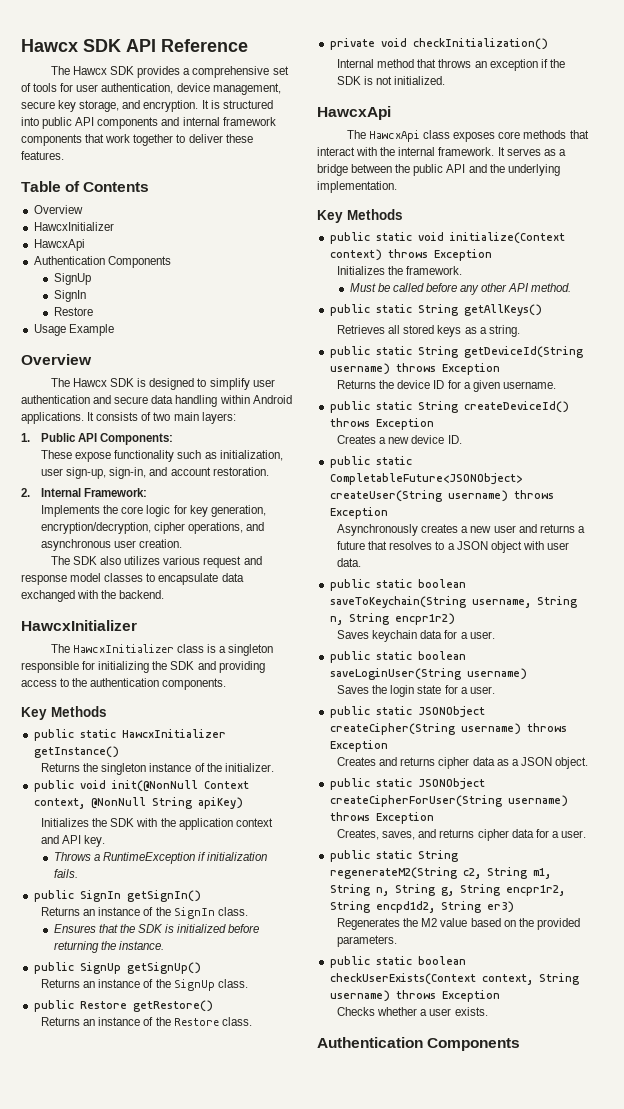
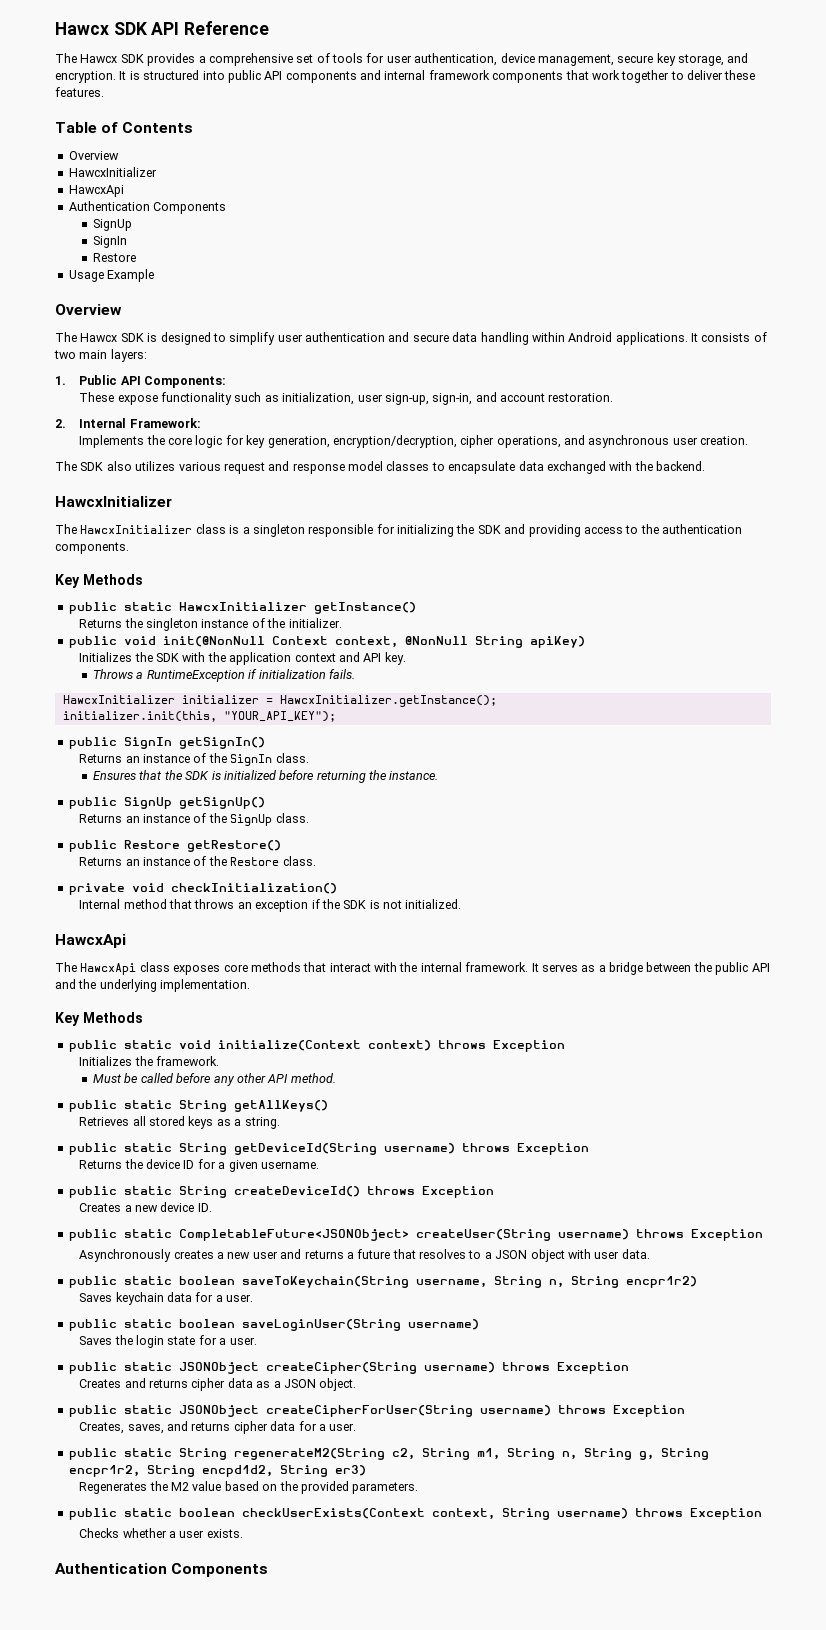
(78, 873) none -> [62,695,497,707] [62,711,336,722] // HawcxInitializer initializer = HawcxInitializer.getInstance(); // initializer.init(this, "YOUR_API_KEY");

